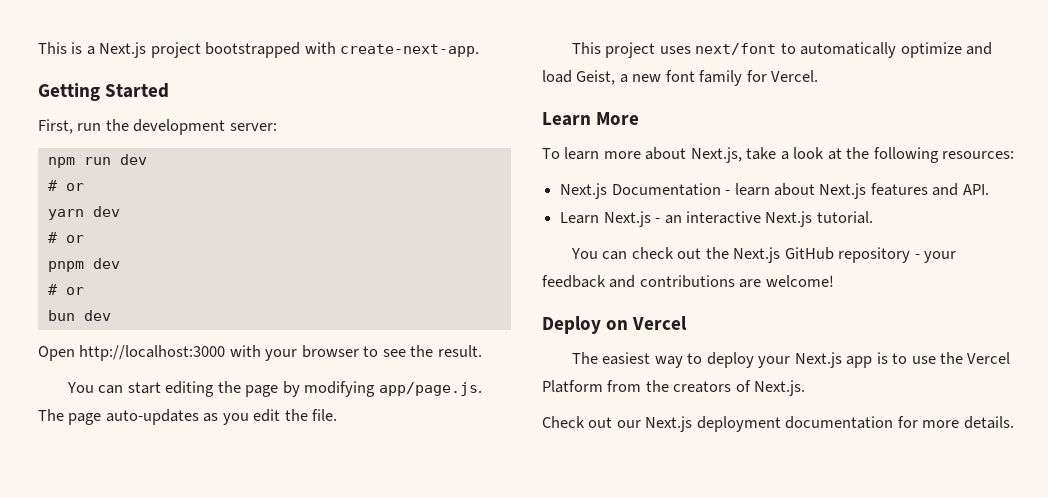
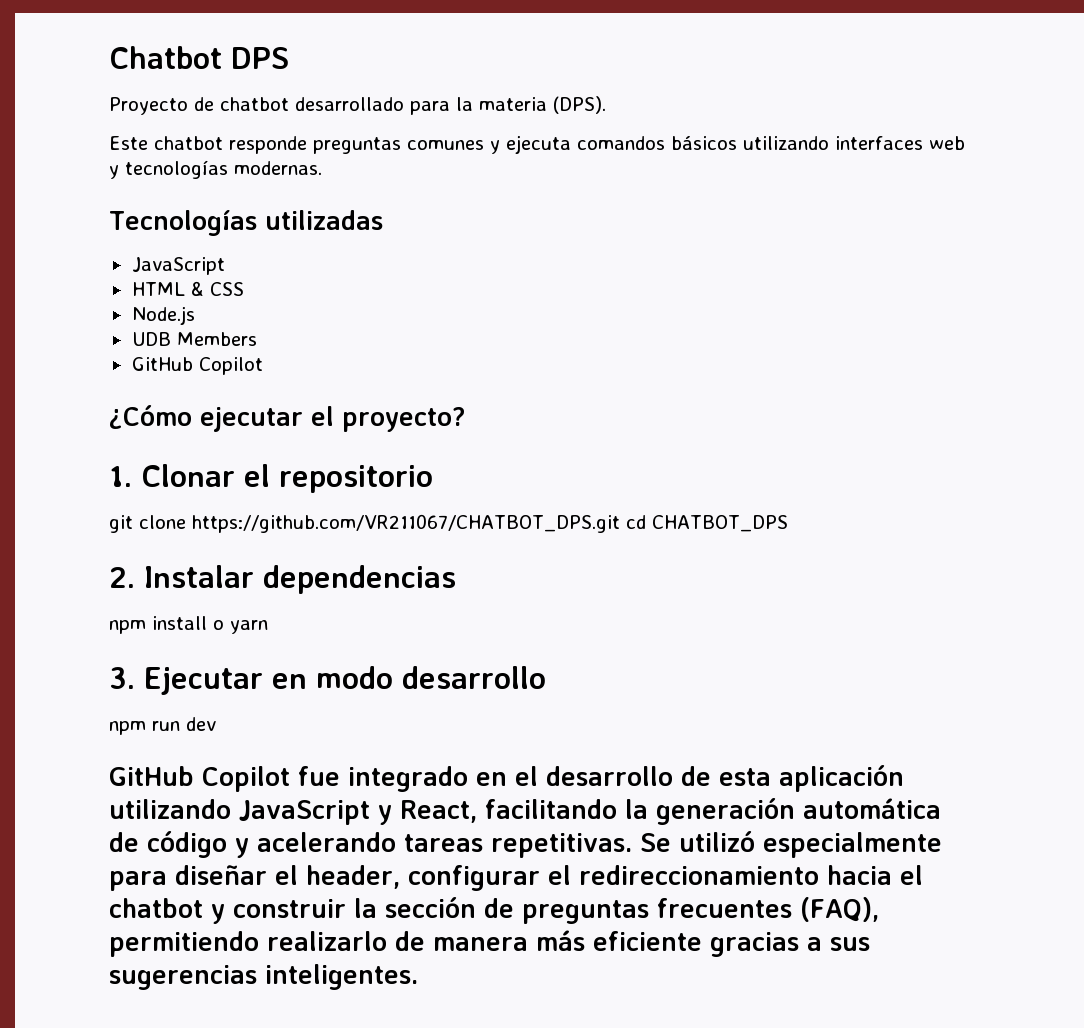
[38,42,480,58] [38,83,170,101] [38,119,277,135] [47,154,147,168] [47,180,84,191] [47,206,120,220] [47,232,84,243] [47,258,120,272] [47,284,84,295] [47,310,111,321] [38,345,482,361] [67,381,482,397] [38,409,338,425] [572,42,993,58] [542,70,819,86] [542,112,640,126] [542,147,1015,163] [560,183,989,199] [560,211,873,227] [571,247,957,263] [542,275,834,288] [542,316,688,334] [572,352,1011,368] [542,380,806,396] [542,416,1014,432] This is a Next.js project bootstrapped with create-next-app. // Getting Started // First, run the development server: // npm run dev // # or // yarn dev // # or // pnpm dev // # or // bun dev // Open http://localhost:3000 with your browser to see the result. // You can start editing the page by modifying app/page.js. The page auto-updates as you edit the file. // This project uses next/font to automatically optimize and load Geist, a new font family for Vercel. // Learn More // To learn more about Next.js, take a look at the following resources: // Next.js Documentation - learn about Next.js features and API. // Learn Next.js - an interactive Next.js tutorial. // You can check out the Next.js GitHub repository - your feedback and contributions are welcome! // Deploy on Vercel // The easiest way to deploy your Next.js app is to use the Vercel Platform from the creators of Next.js. // Check out our Next.js deployment documentation for more details. -> [109,46,289,69] [109,96,606,115] [109,135,965,154] [109,160,322,179] [109,210,383,236] [131,257,225,275] [131,281,244,296] [131,306,195,325] [131,332,257,346] [131,357,263,375] [109,405,466,432] [109,464,433,493] [109,514,788,533] [109,565,456,594] [109,616,268,634] [109,666,546,695] [109,717,216,735] [109,765,904,792] [109,798,941,825] [109,831,942,858] [109,865,923,891] [109,897,879,924] [109,930,870,957] [109,964,418,990] Chatbot DPS // Proyecto de chatbot desarrollado para la materia (DPS). // Este chatbot responde preguntas comunes y ejecuta comandos básicos utilizando interfaces web y tecnologías modernas. // Tecnologías utilizadas // JavaScript // HTML & CSS // Node.js // UDB Members // GitHub Copilot // ¿Cómo ejecutar el proyecto? // 1. Clonar el repositorio // git clone https://github.com/VR211067/CHATBOT_DPS.git cd CHATBOT_DPS // 2. Instalar dependencias // npm install o yarn // 3. Ejecutar en modo desarrollo // npm run dev // GitHub Copilot fue integrado en el desarrollo de esta aplicación utilizando JavaScript y React, facilitando la generación automática de código y acelerando tareas repetitivas. Se utilizó especialmente para diseñar el header, configurar el redireccionamiento hacia el chatbot y construir la sección de preguntas frecuentes (FAQ), permitiendo realizarlo de manera más eficiente gracias a sus sugerencias inteligentes.

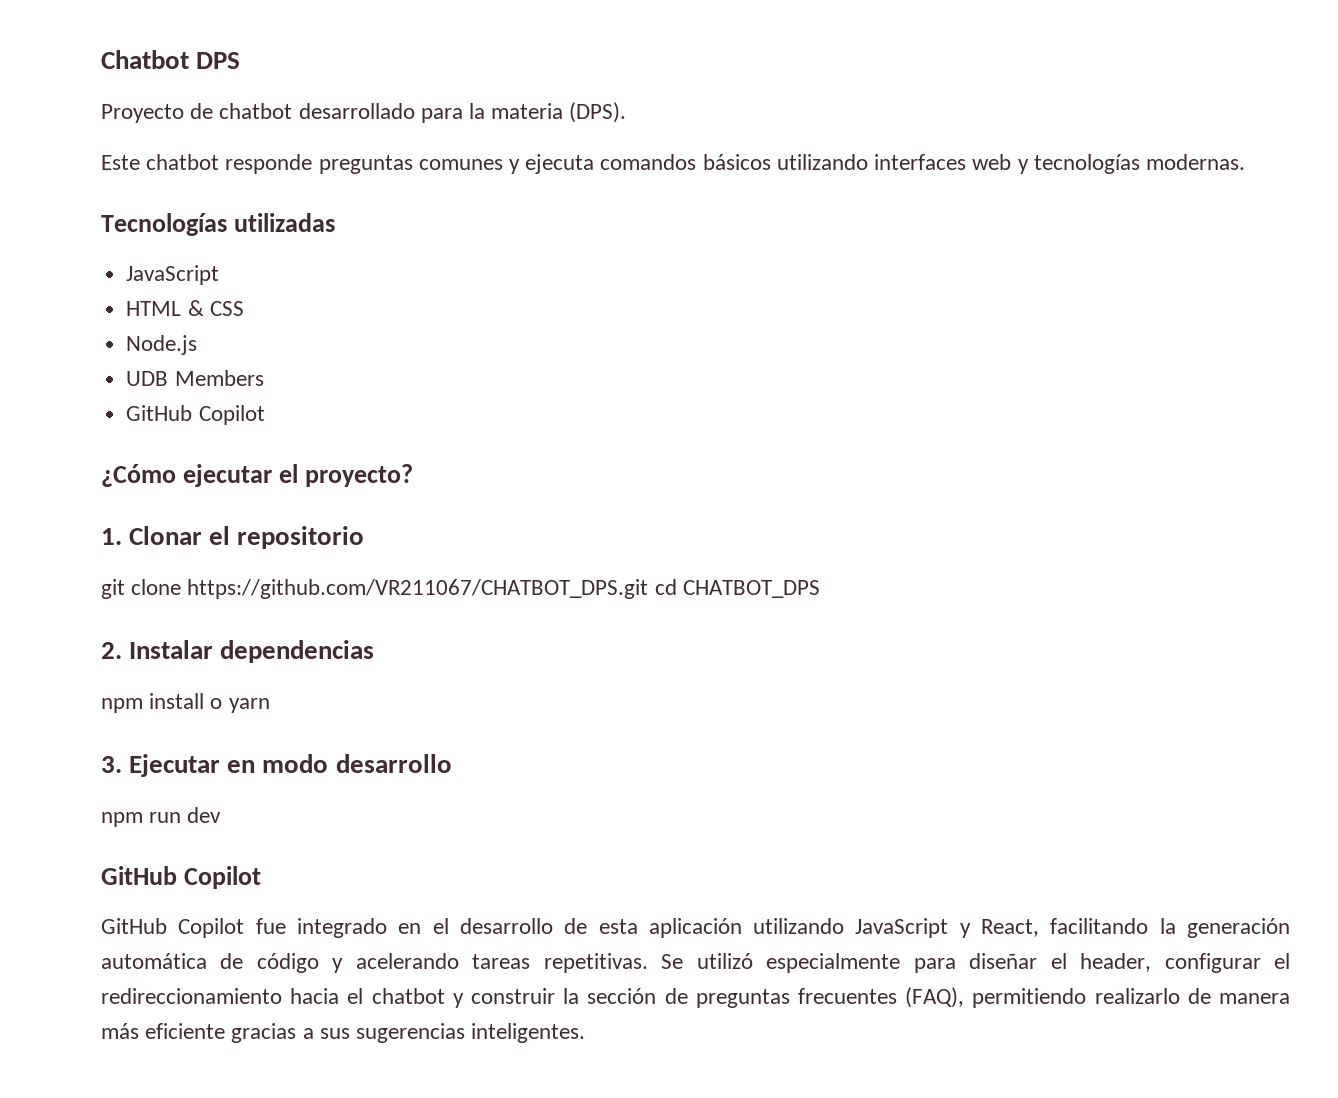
(290, 779) none -> [101,918,245,938] // GitHub Copilot

